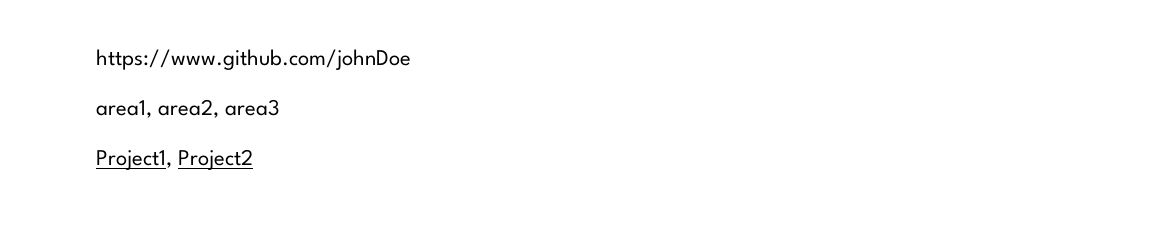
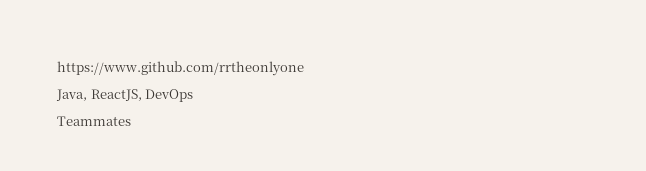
[96,49,411,70] [96,99,281,118] [96,149,254,170] https://www.github.com/johnDoe // area1, area2, area3 // Project1, Project2 -> [57,61,304,76] [56,89,194,102] [57,116,131,126] https://www.github.com/rrtheonlyone // Java, ReactJS, DevOps // Teammates

